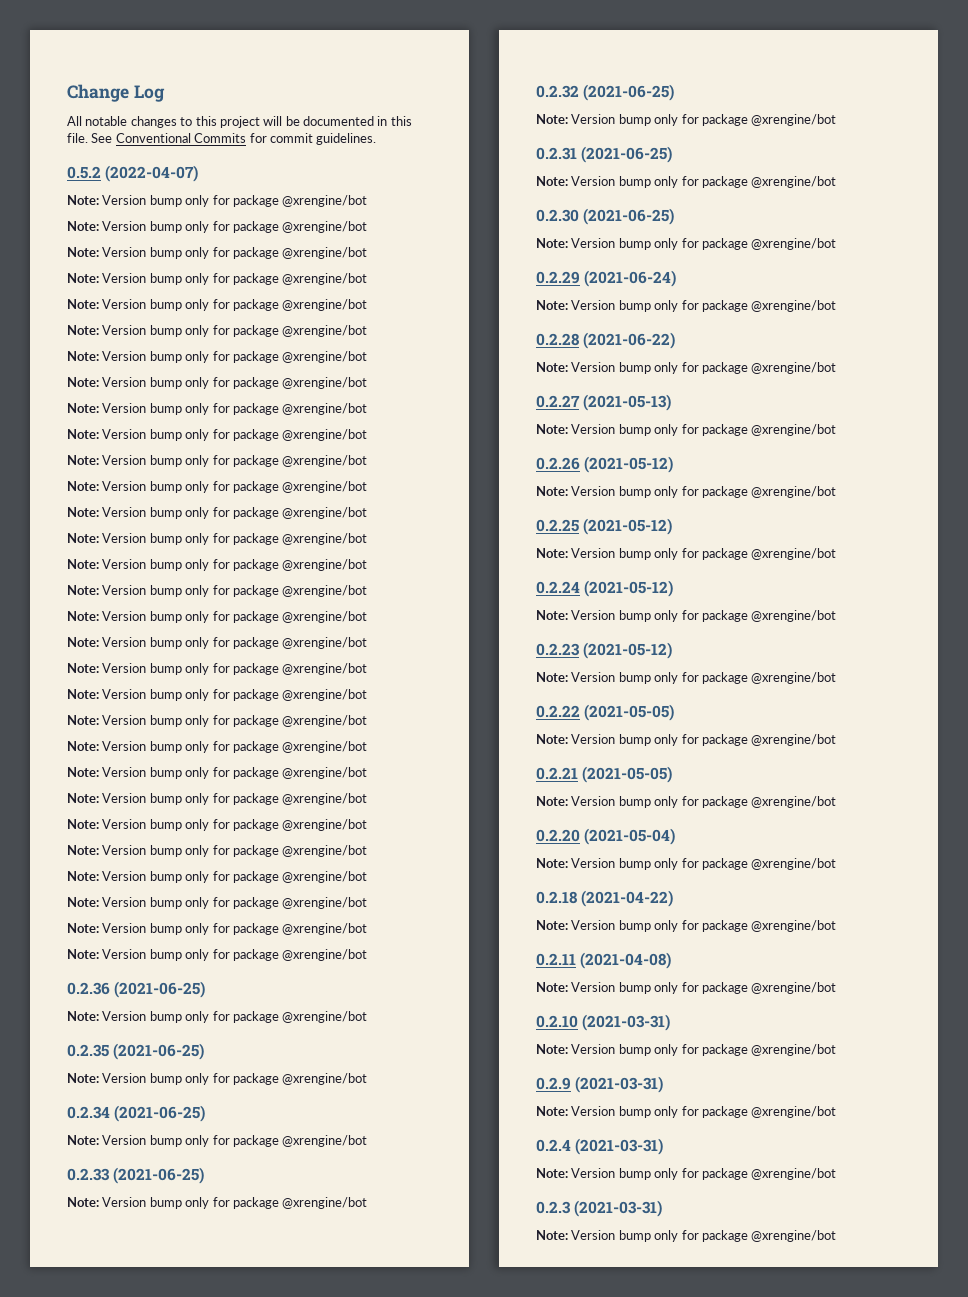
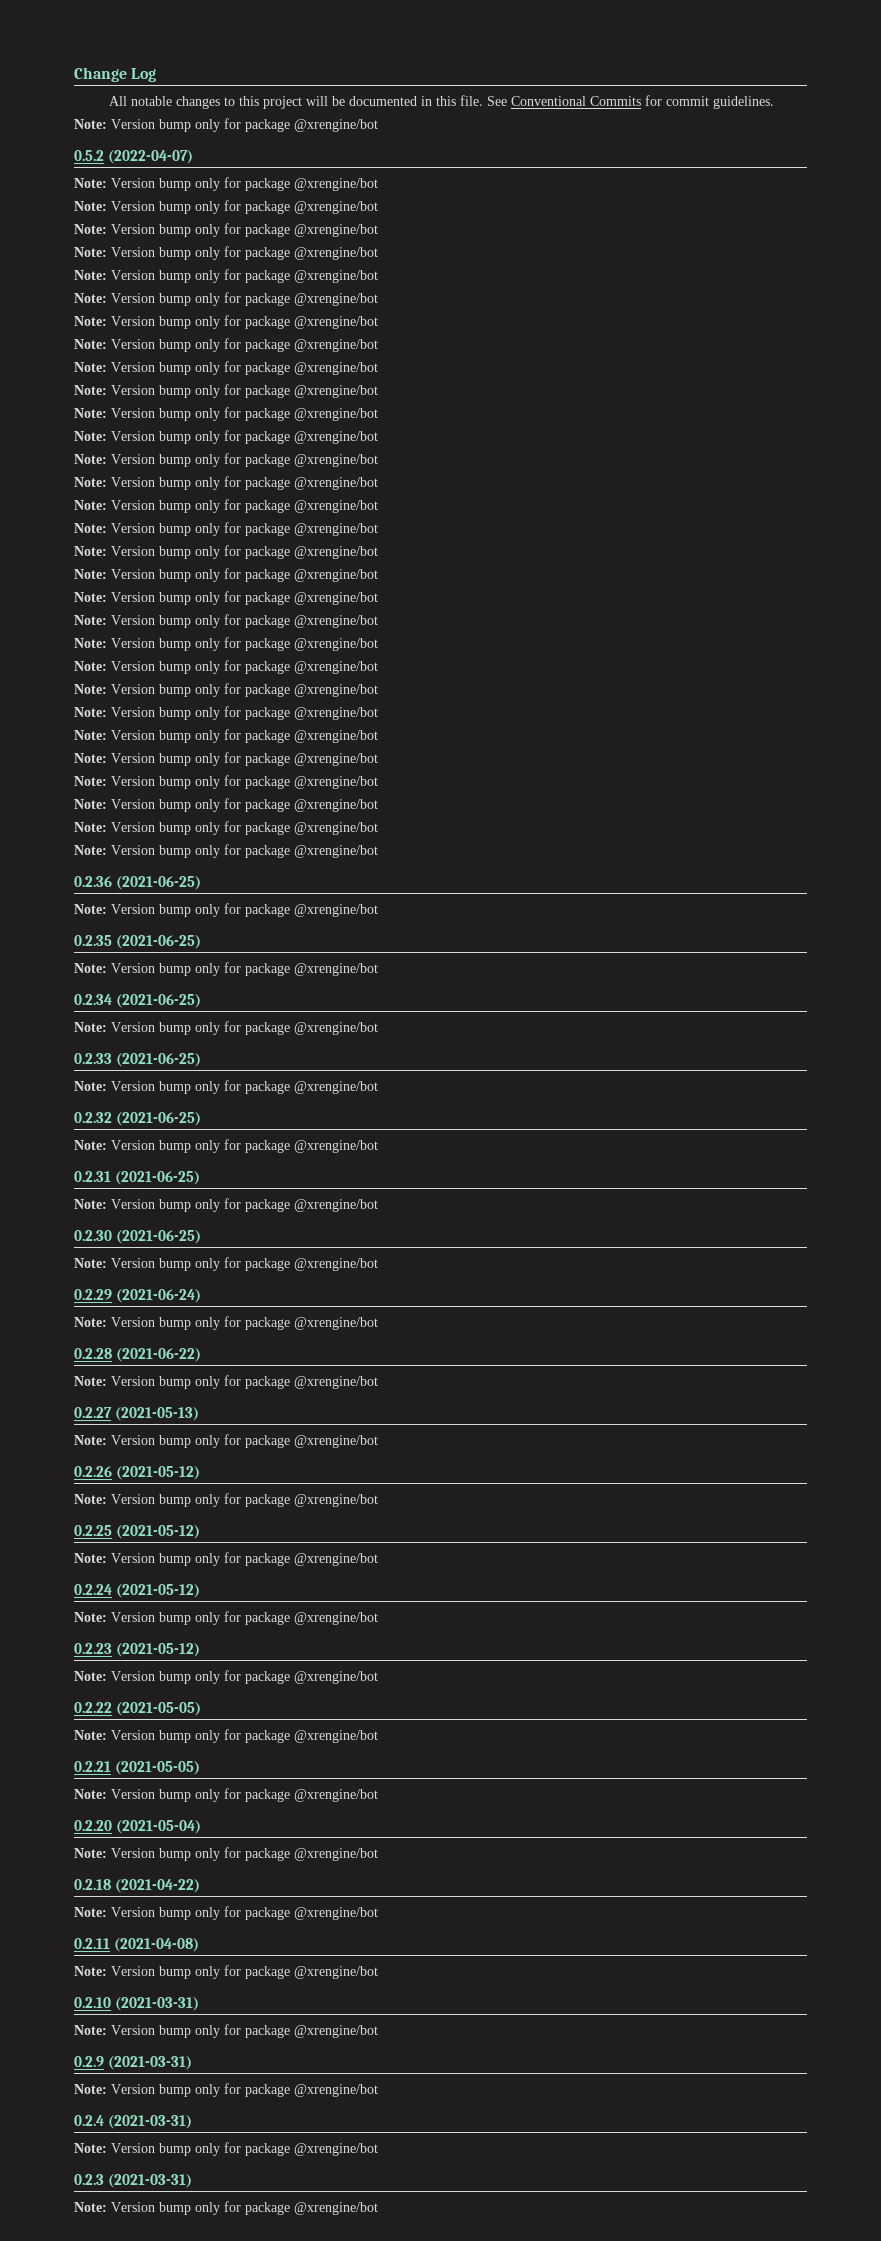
(377, 139) none -> [74,118,378,132] // Note: Version bump only for package @xrengine/bot

